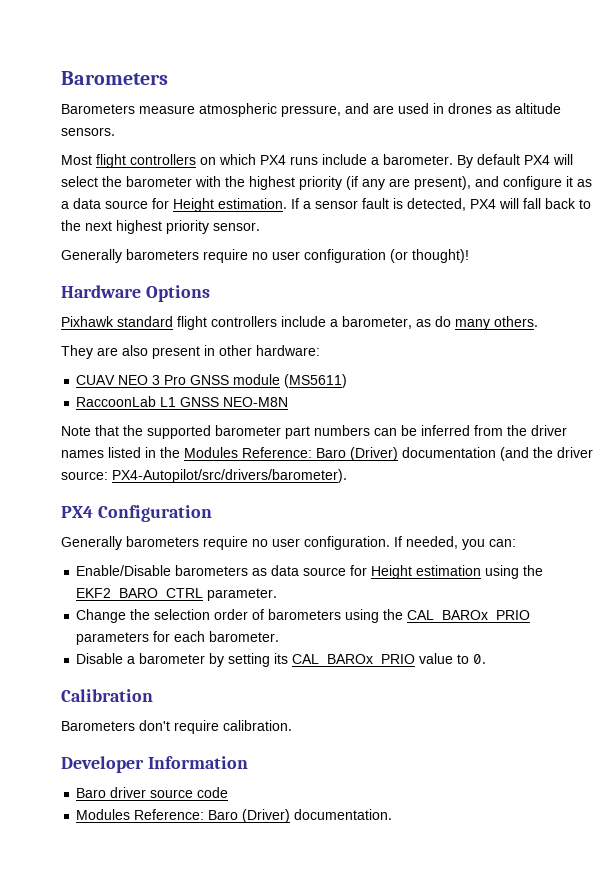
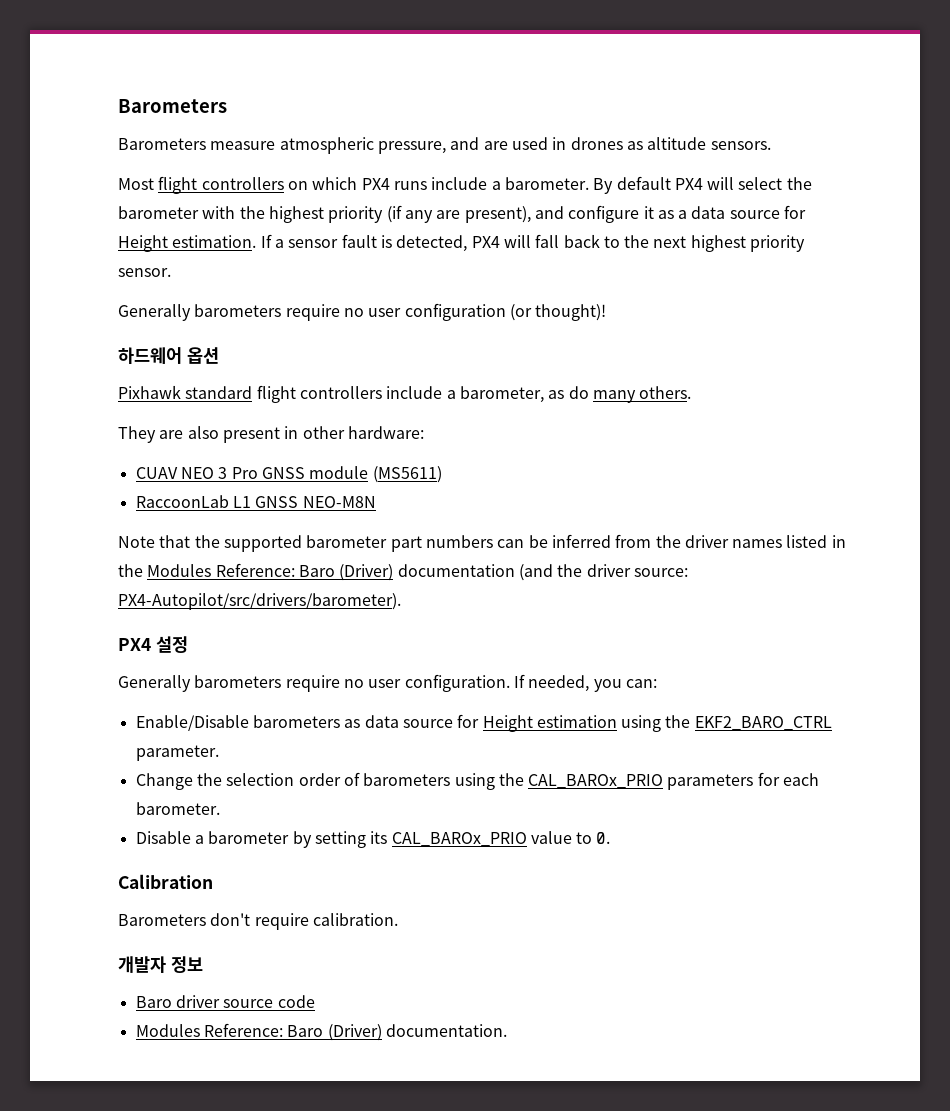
[61,285,210,302] Hardware Options -> [118,347,219,364] 하드웨어 옵션
[97,505,212,522] Configuration -> [155,636,188,653] 설정
[61,756,248,773] Developer Information -> [118,956,203,973] 개발자 정보

